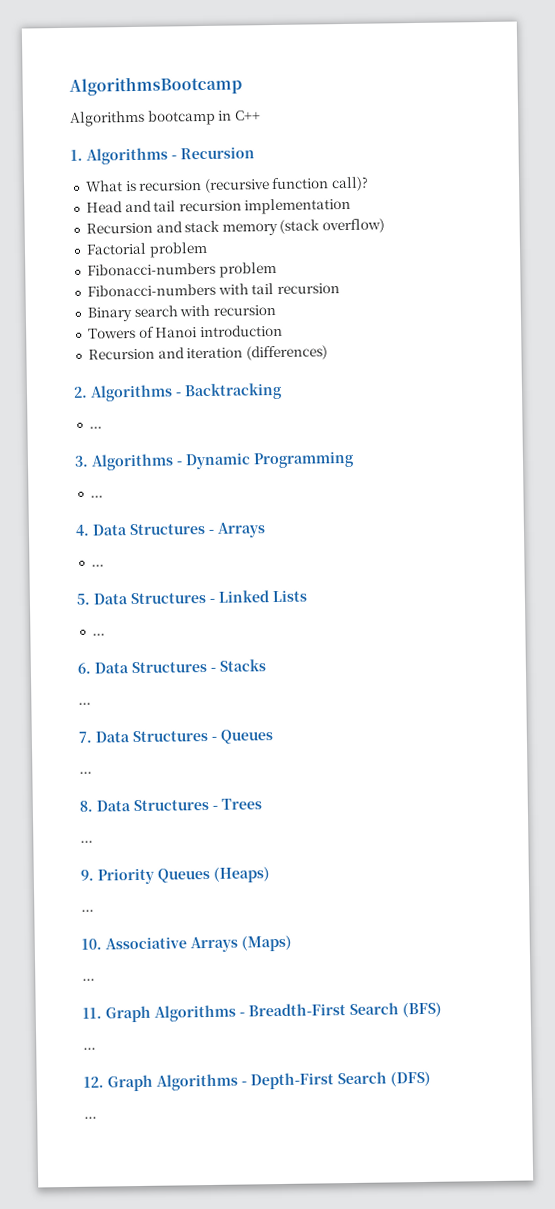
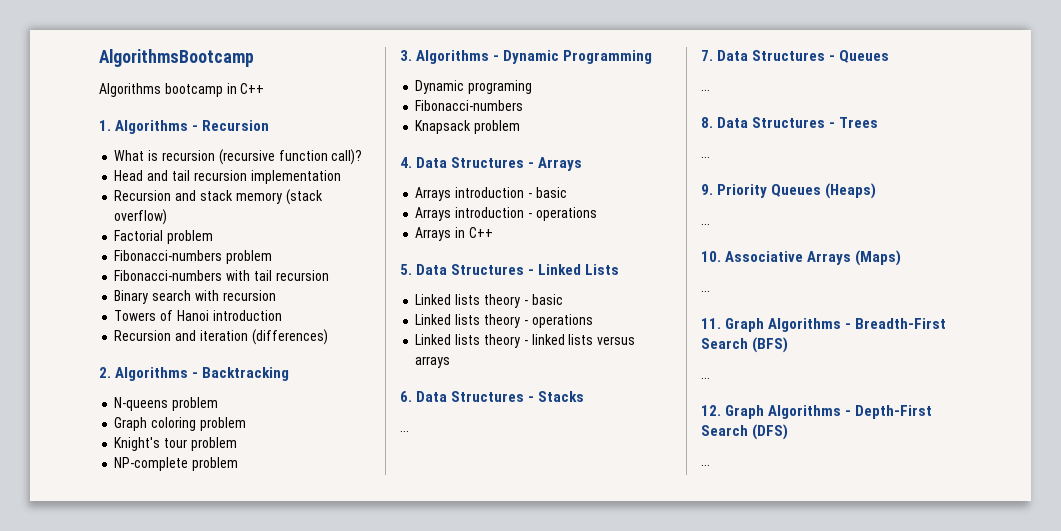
[88,426,102,429] ... -> [114,397,219,411] [114,417,246,431] [114,437,237,451] [114,457,239,471] N-queens problem // Graph coloring problem // Knight's tour problem // NP-complete problem
[89,495,103,498] ... -> [415,80,533,94] [415,100,524,111] [415,120,521,134] Dynamic programing // Fibonacci-numbers // Knapsack problem
[90,564,104,567] ... -> [415,187,567,201] [415,207,597,221] [415,227,493,241] Arrays introduction - basic // Arrays introduction - operations // Arrays in C++
[91,633,105,636] ... -> [415,294,563,308] [415,314,593,328] [415,334,636,348] [415,356,451,368] Linked lists theory - basic // Linked lists theory - operations // Linked lists theory - linked lists versus arrays

